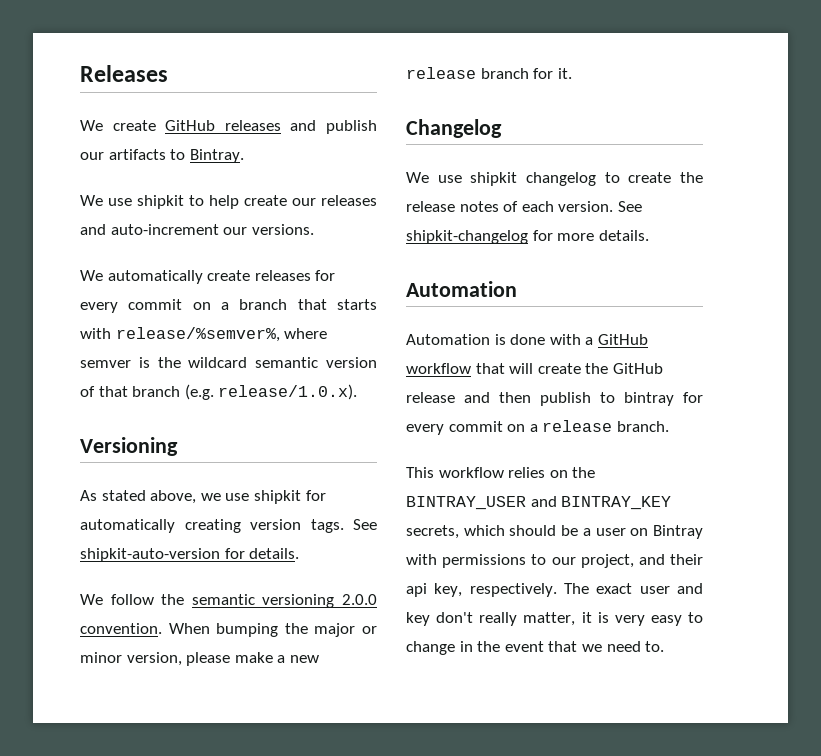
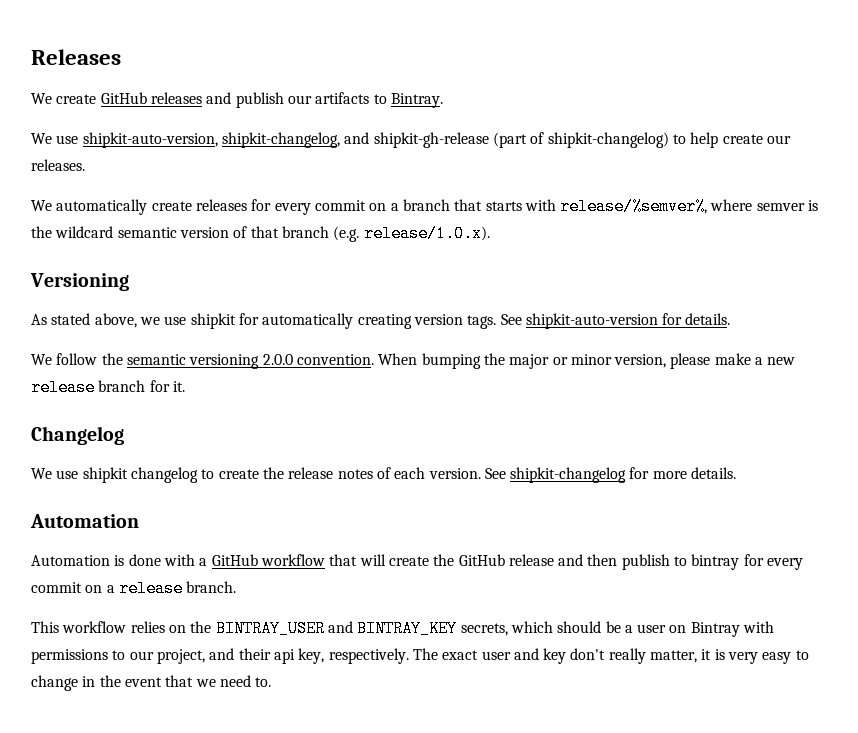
[137,195,377,209] [80,224,314,235] shipkit to help create our releases and auto-increment our versions. -> [82,132,791,148] [31,159,85,171] shipkit-auto-version, shipkit-changelog, and shipkit-gh-release (part of shipkit-changelog) to help create our releases.

